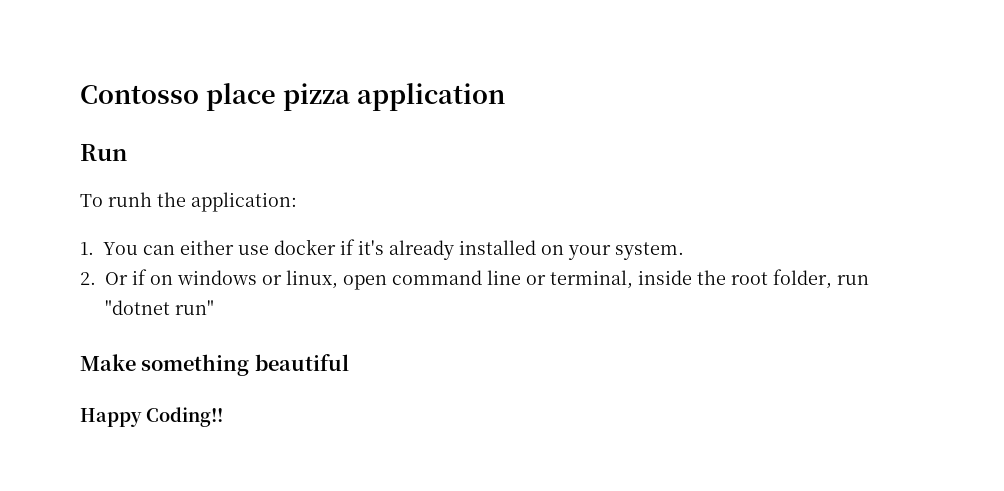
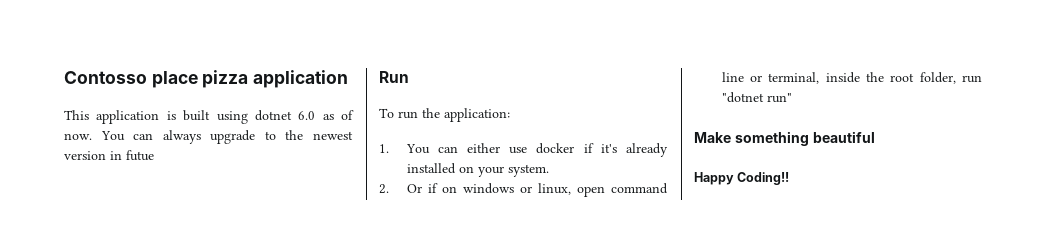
(505, 97) none -> [64,110,354,124] [64,130,354,144] [64,150,154,161] // This application is built using dotnet 6.0 as of now. You can always upgrade to the newest version in futue
[108,192,152,207] runh -> [398,111,418,119] run

